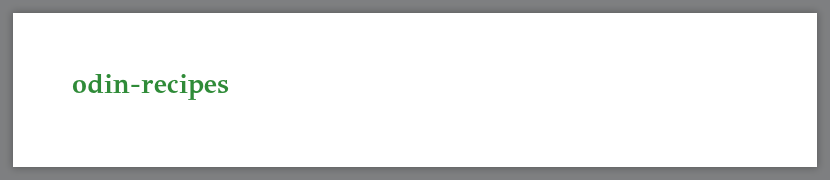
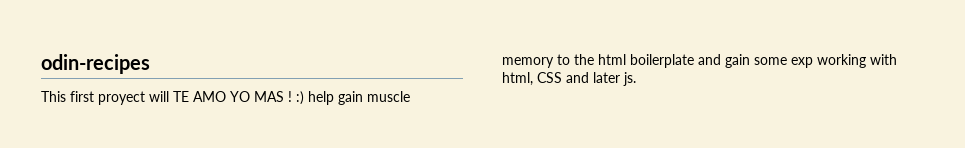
(229, 87) none -> [41,91,410,105] [502,54,897,68] [502,72,636,86] // This first proyect will TE AMO YO MAS ! :) help gain muscle memory to the html boilerplate and gain some exp working with html, CSS and later js.

